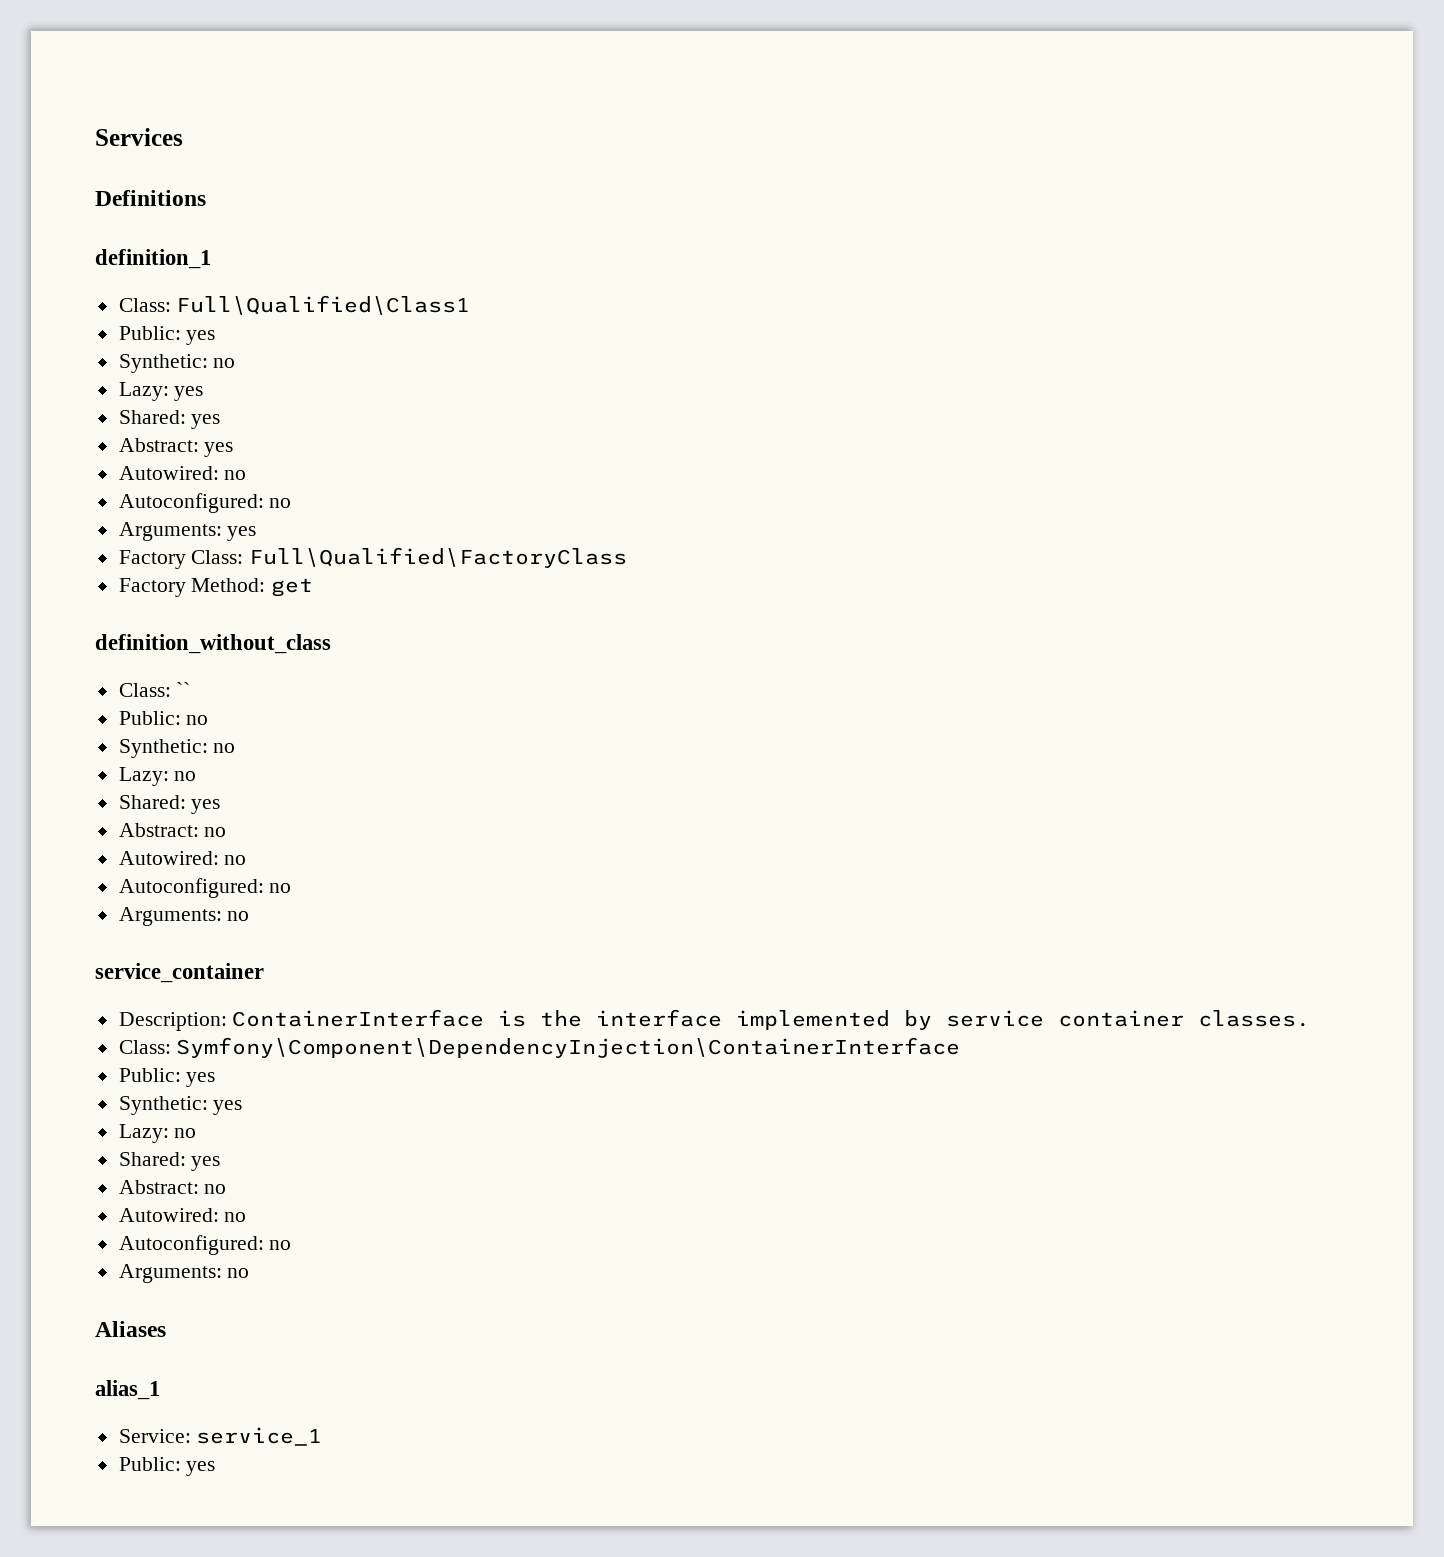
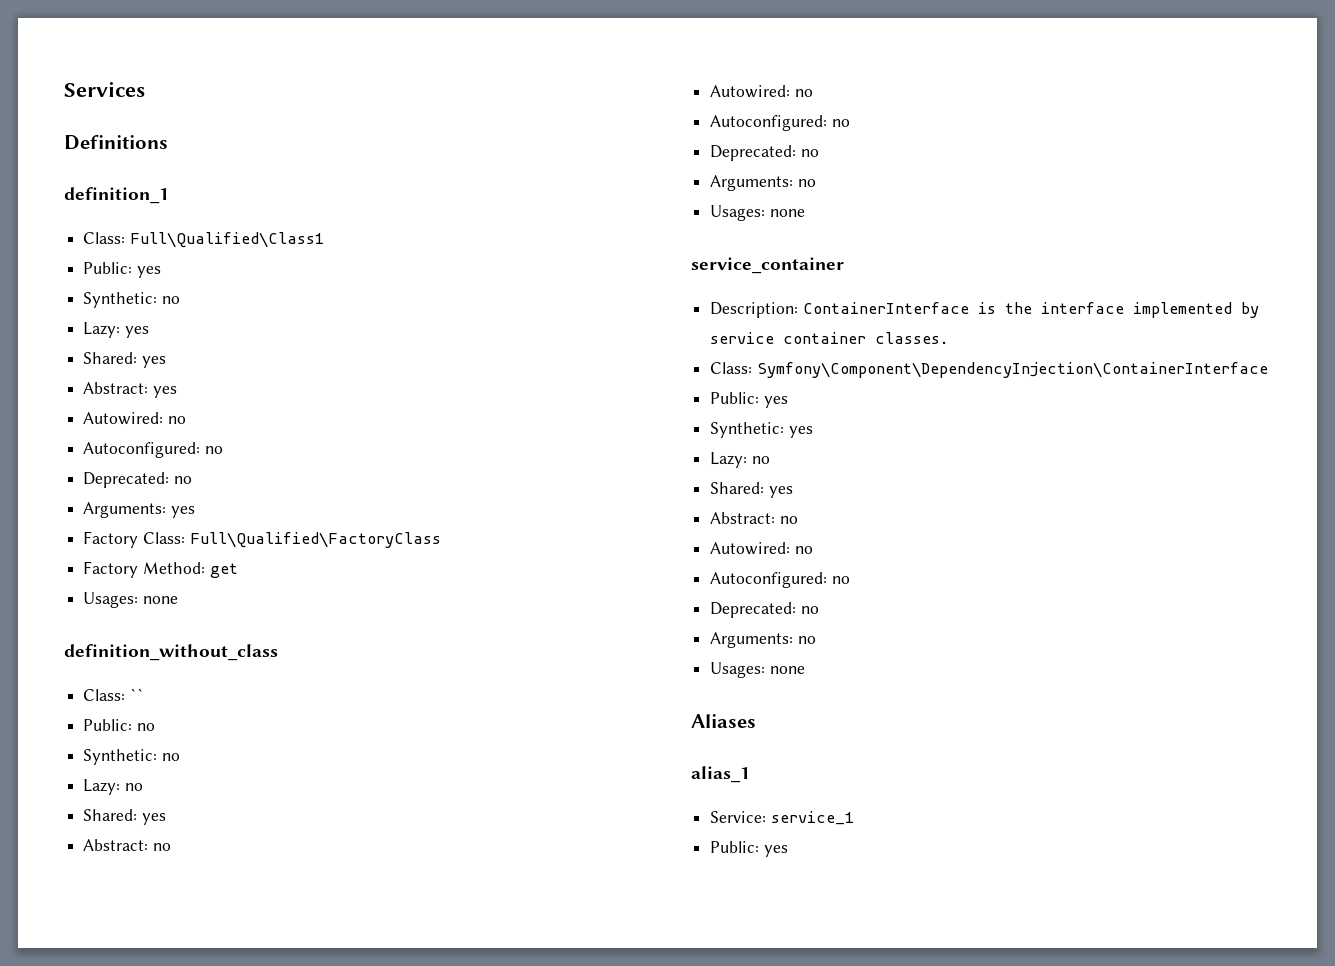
(292, 503) none -> [83,472,192,488] // Deprecated: no
(314, 587) none -> [83,592,178,608] // Usages: none
[118,907,250,926] // Arguments: no -> [710,145,819,161] [710,175,816,191] [710,205,805,221] // Deprecated: no // Arguments: no // Usages: none
[118,1264,250,1283] // Arguments: no -> [710,602,819,618] [710,632,816,648] [710,662,805,678] // Deprecated: no // Arguments: no // Usages: none

